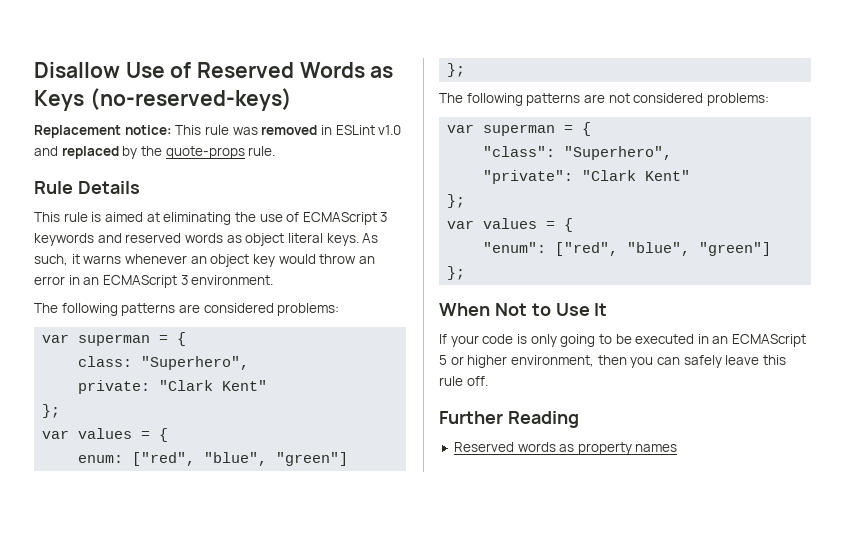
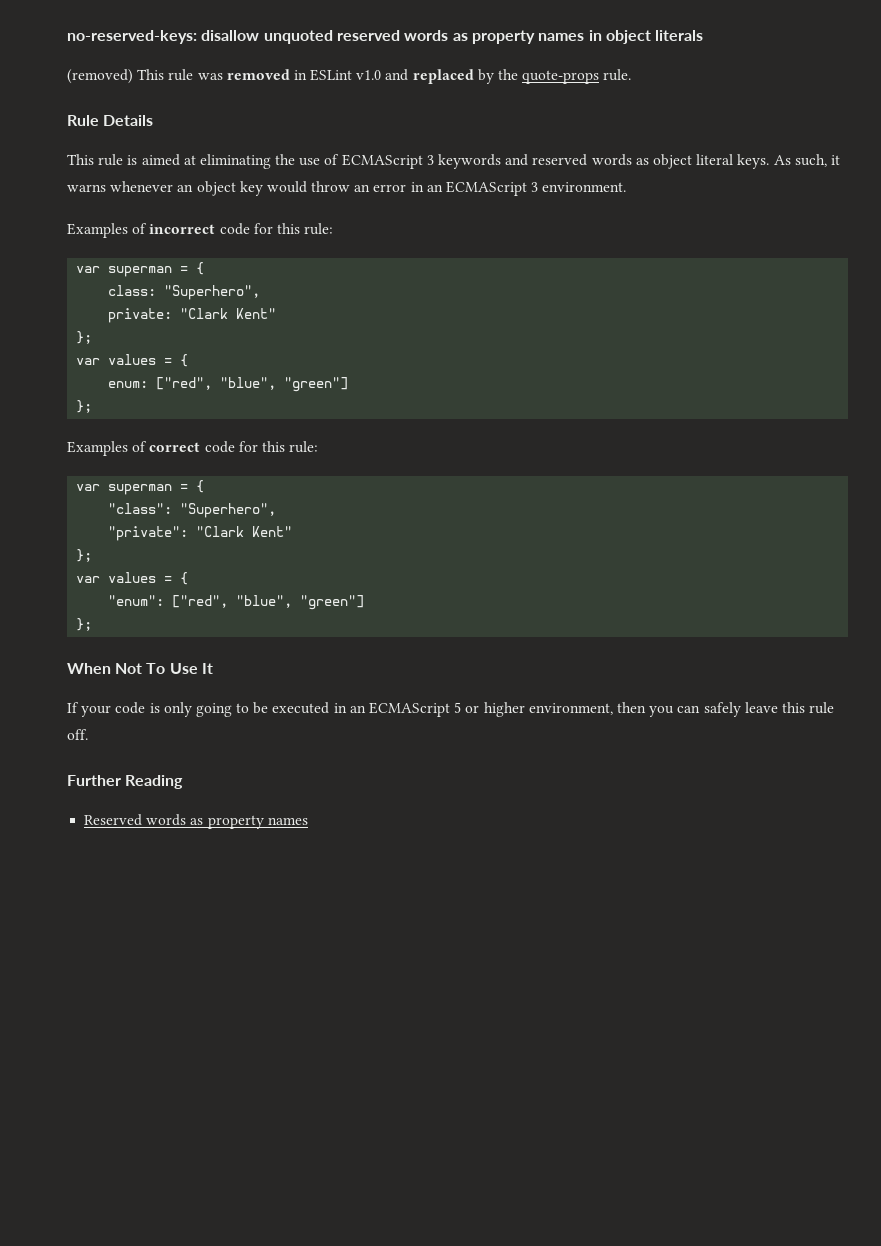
[34,62,394,78] [34,88,292,111] [34,125,172,138] Disallow Use of Reserved Words as Keys (no-reserved-keys) // Replacement notice: -> [67,30,704,44] [67,69,133,84] no-reserved-keys: disallow unquoted reserved words as property names in object literals // (removed)
[34,303,340,316] The following patterns are considered problems: -> [67,223,334,238] Examples of incorrect code for this rule:
[439,93,769,106] The following patterns are not considered problems: -> [67,441,319,456] Examples of correct code for this rule:
[531,303,551,316] to -> [146,663,166,674] To

